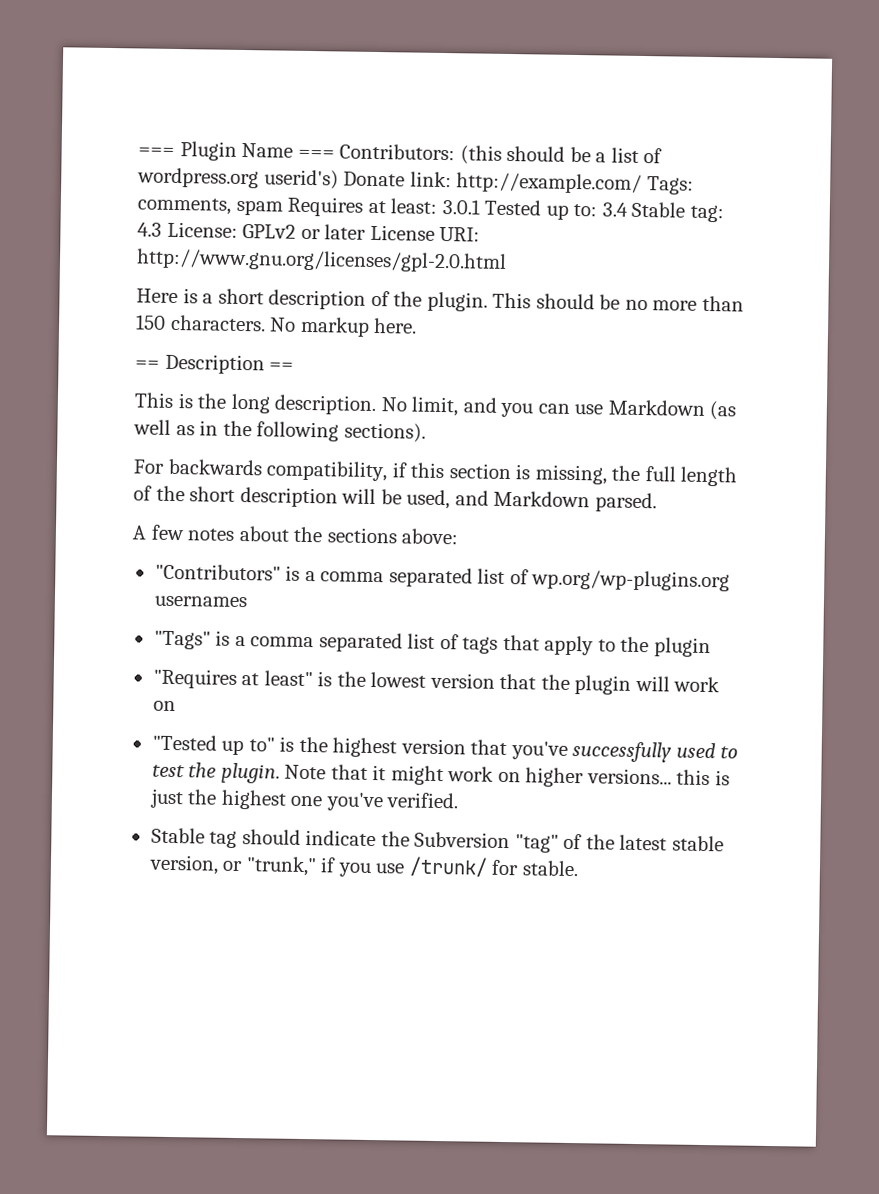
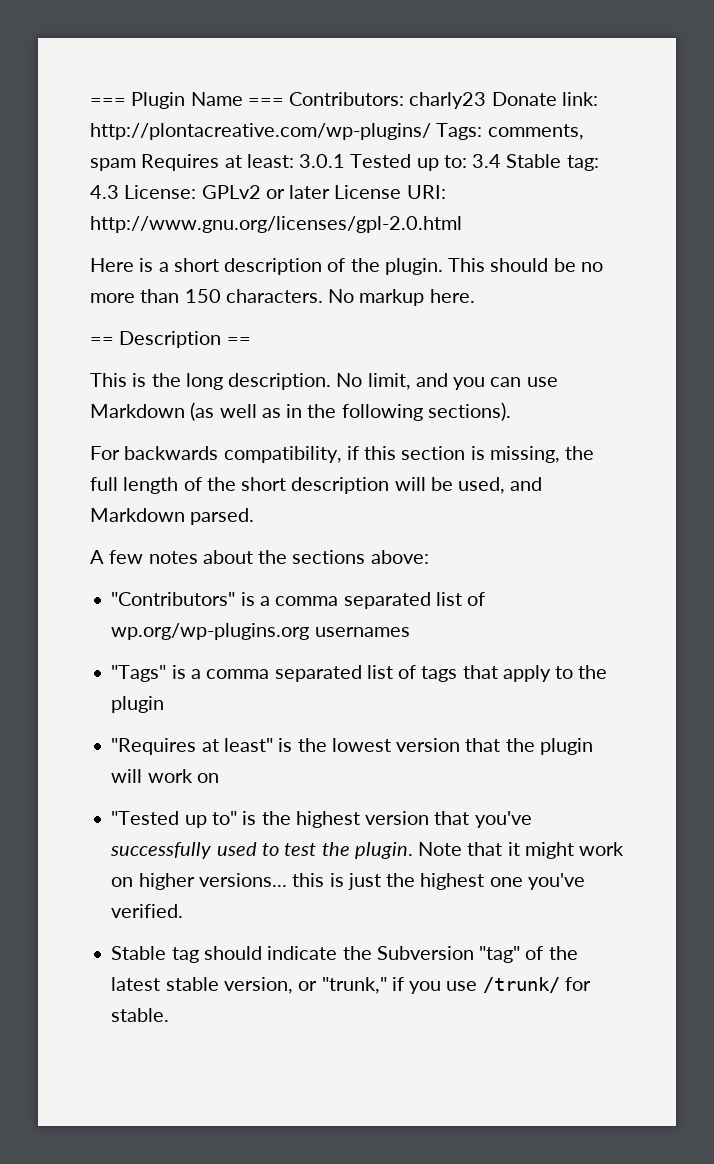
[459,145,663,165] [137,167,339,190] (this should be a list of wordpress.org userid's) -> [409,92,487,109] charly23
[456,172,643,194] http://example.com/ -> [90,123,431,140] http://plontacreative.com/wp-plugins/

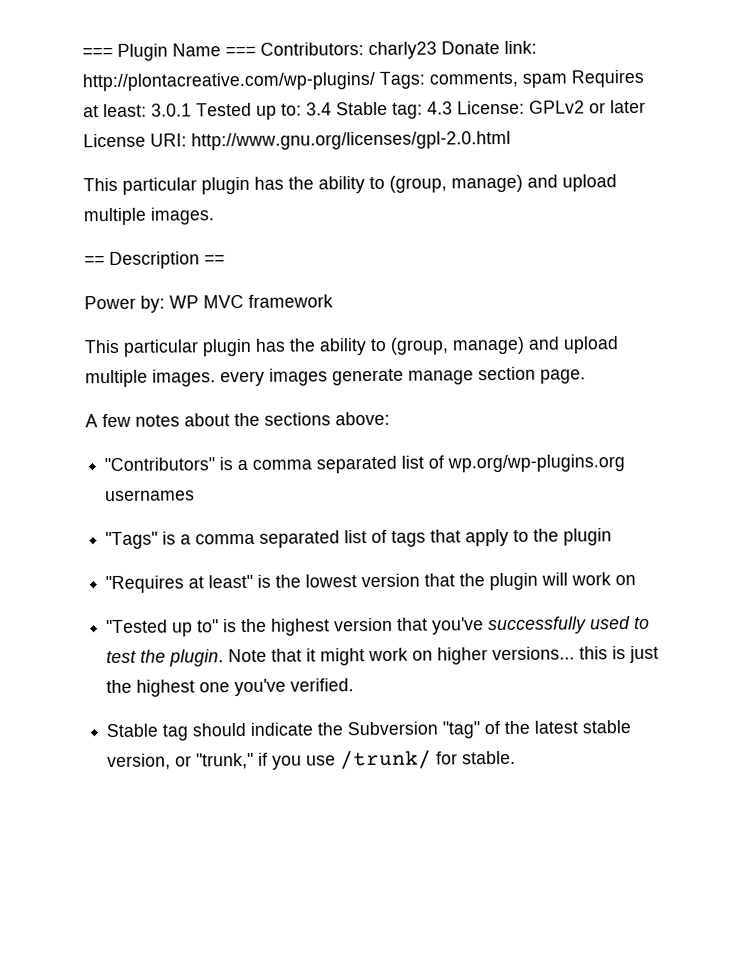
[90,258,603,275] [90,289,475,306] [90,331,251,348] [90,373,558,390] [90,402,511,421] [90,446,595,463] [90,477,543,494] [90,508,255,525] Here is a short description of the plugin. This should be no more than 150 characters. No markup here. // == Description == // This is the long description. No limit, and you can use Markdown (as well as in the following sections). // For backwards compatibility, if this section is missing, the full length of the short description will be used, and Markdown parsed. -> [83,174,617,195] [83,207,215,226] [84,251,225,270] [84,294,333,313] [84,336,619,357] [85,366,586,388] This particular plugin has the ability to (group, manage) and upload multiple images. // == Description == // Power by: WP MVC framework // This particular plugin has the ability to (group, manage) and upload multiple images. every images generate manage section page.

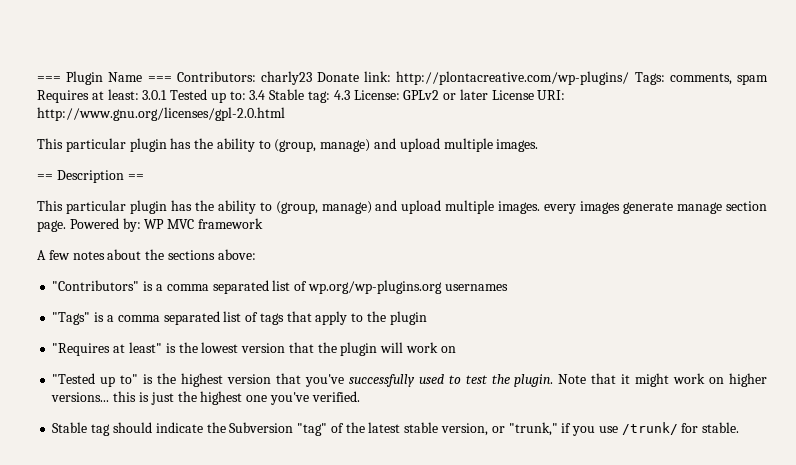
[84,294,333,313] // Power by: WP MVC framework -> (144, 177) none
(586, 376) none -> [69,218,263,232] Powered by: WP MVC framework

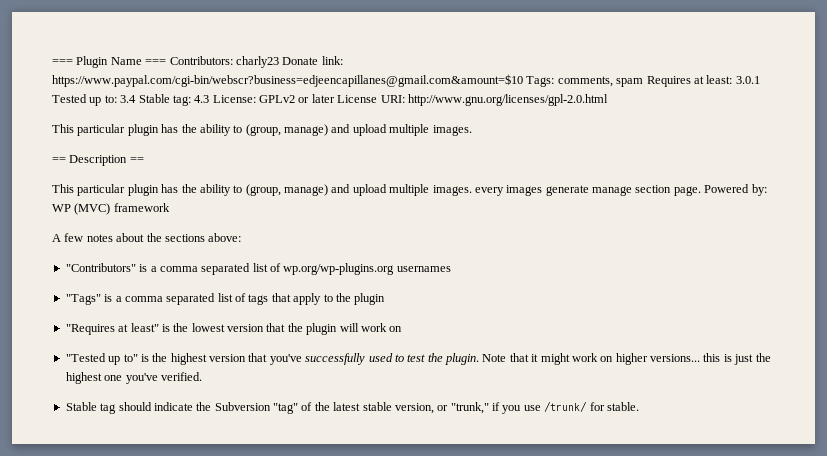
[396,71,630,85] http://plontacreative.com/wp-plugins/ -> [52,74,523,87] https://www.paypal.com/cgi-bin/webscr?business=edjeencapillanes@gmail.com&amount=$10
[167,219,195,229] MVC -> [74,203,111,215] (MVC)

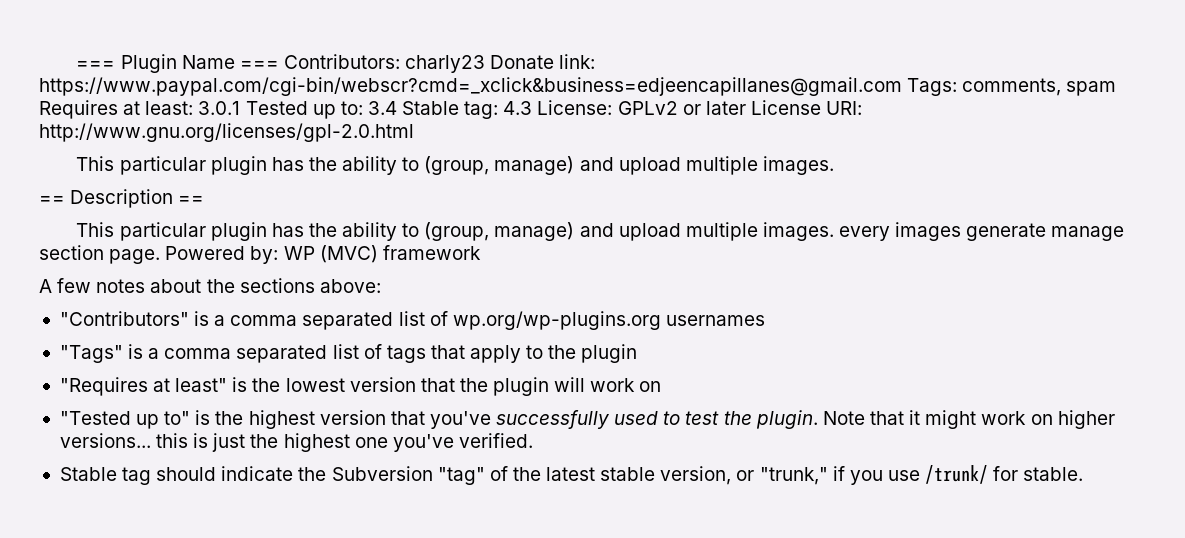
[52,74,523,87] https://www.paypal.com/cgi-bin/webscr?business=edjeencapillanes@gmail.com&amount=$10 -> [39,77,902,96] https://www.paypal.com/cgi-bin/webscr?cmd=_xclick&business=edjeencapillanes@gmail.com

